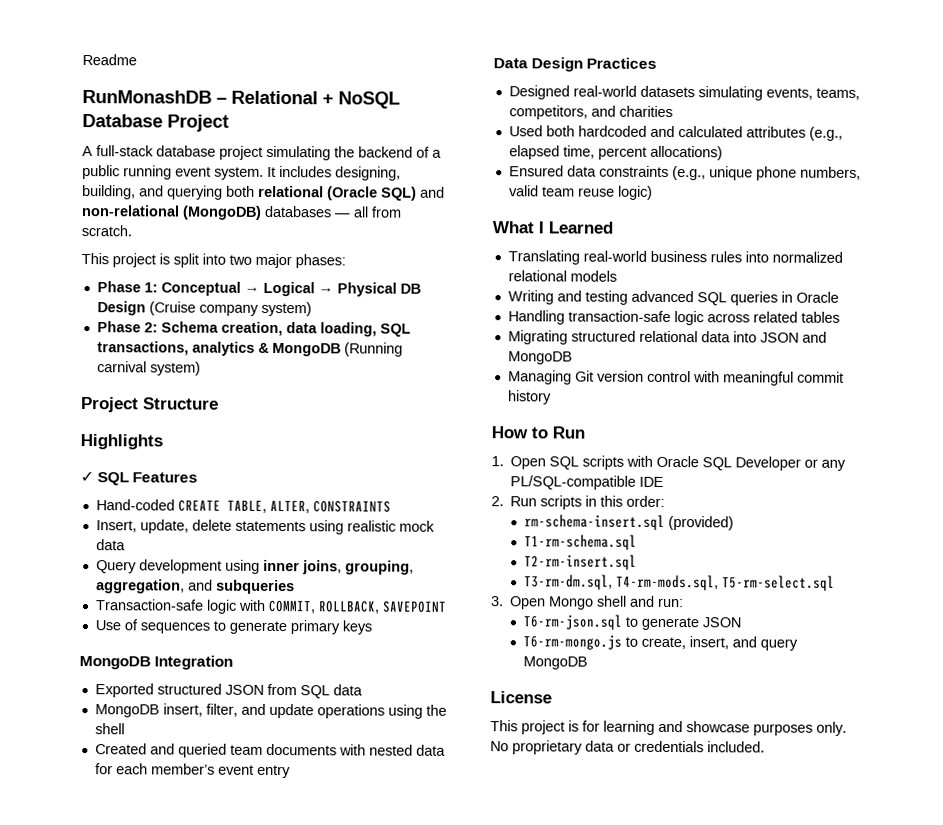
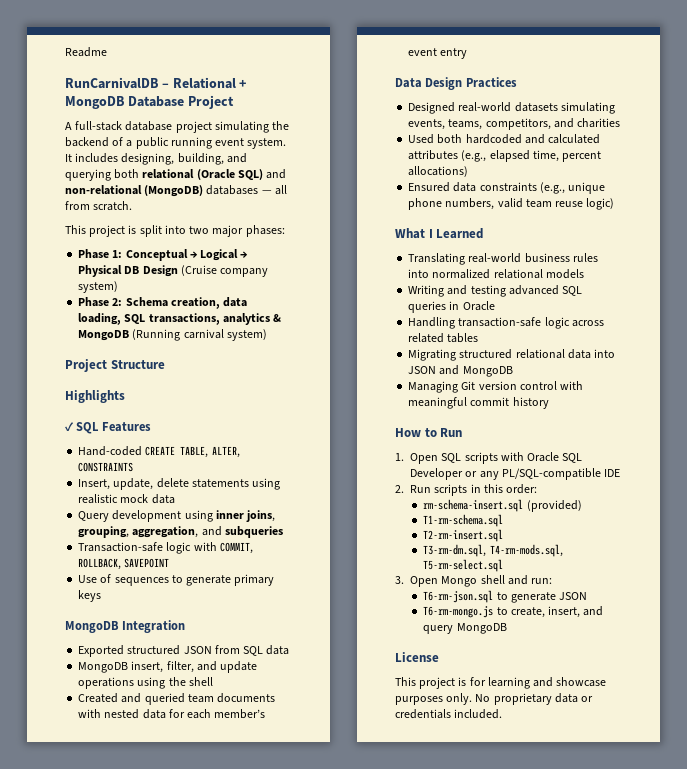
[82,90,212,104] RunMonashDB -> [65,77,158,89] RunCarnivalDB
[338,91,400,109] NoSQL -> [65,96,124,109] MongoDB

